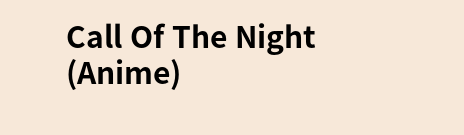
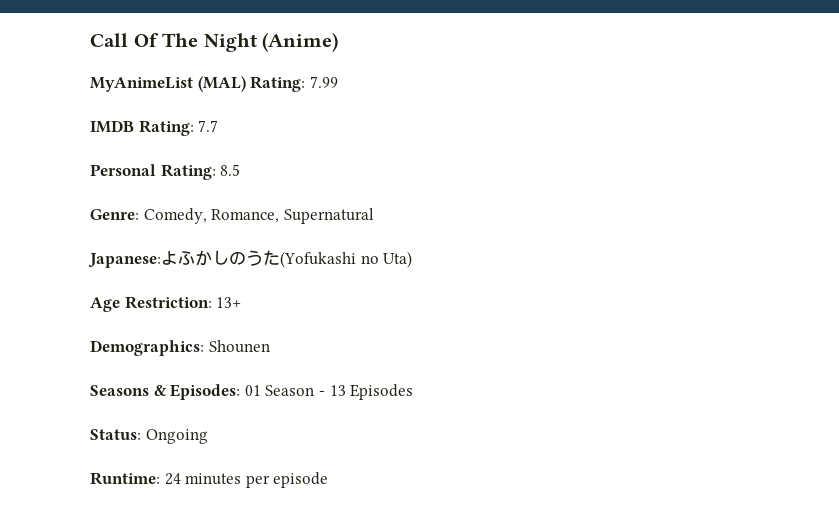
(181, 75) none -> [90,76,338,92] [90,120,219,136] [90,164,241,180] [90,208,374,224] [88,250,413,268] [90,296,242,312] [90,340,270,356] [90,384,414,400] [90,429,208,444] [90,472,329,488] // MyAnimeList (MAL) Rating: 7.99 // IMDB Rating: 7.7 // Personal Rating: 8.5 // Genre: Comedy, Romance, Supernatural // Japanese:よふかしのうた(Yofukashi no Uta) // Age Restriction: 13+ // Demographics: Shounen // Seasons & Episodes: 01 Season - 13 Episodes // Status: Ongoing // Runtime: 24 minutes per episode

